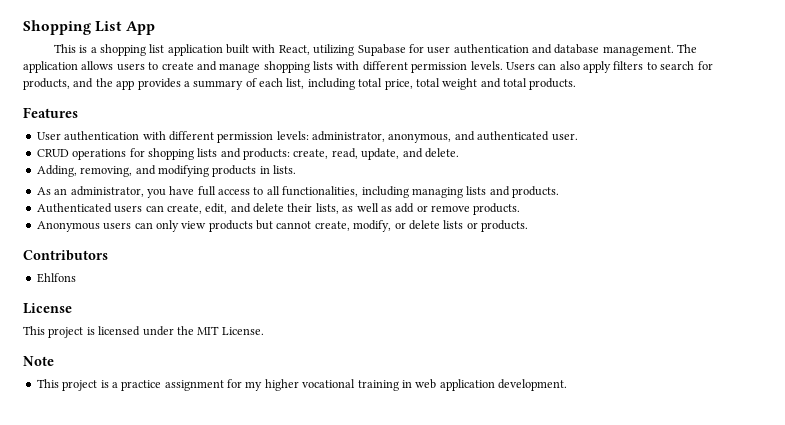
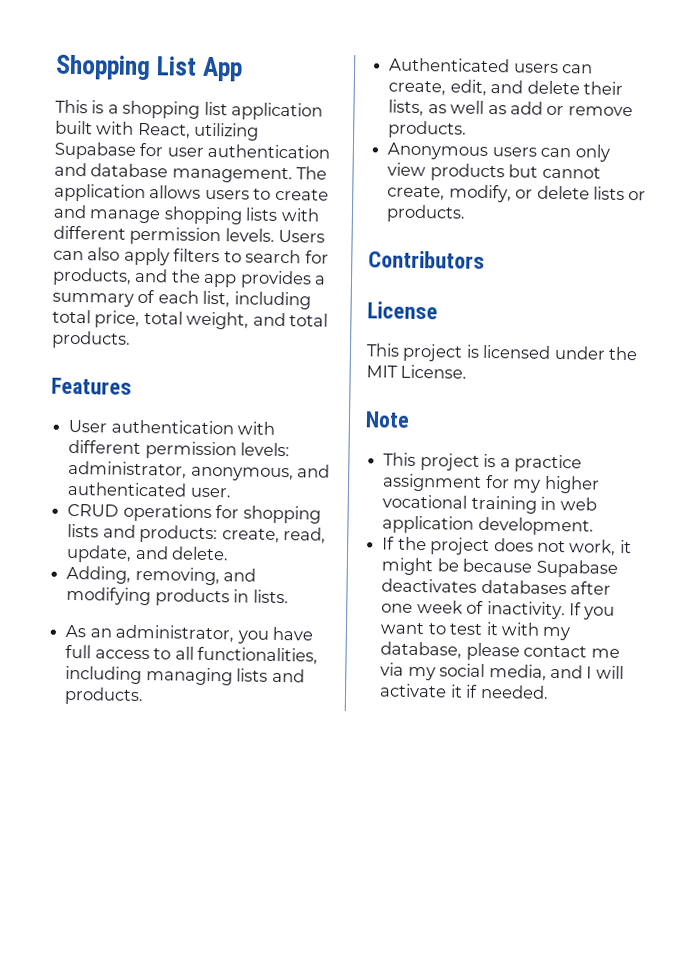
[442,78,478,90] weight -> [186,311,250,330] weight,
[36,273,76,283] // Ehlfons -> (485, 259) none
(567, 385) none -> [382,536,632,556] [381,557,618,578] [381,578,612,595] [381,600,616,620] [380,622,571,641] [380,641,620,661] [380,662,624,681] [379,683,549,699] // If the project does not work, it might be because Supabase deactivates databases after one week of inactivity. If you want to test it with my database, please contact me via my social media, and I will activate it if needed.

